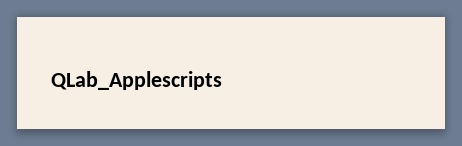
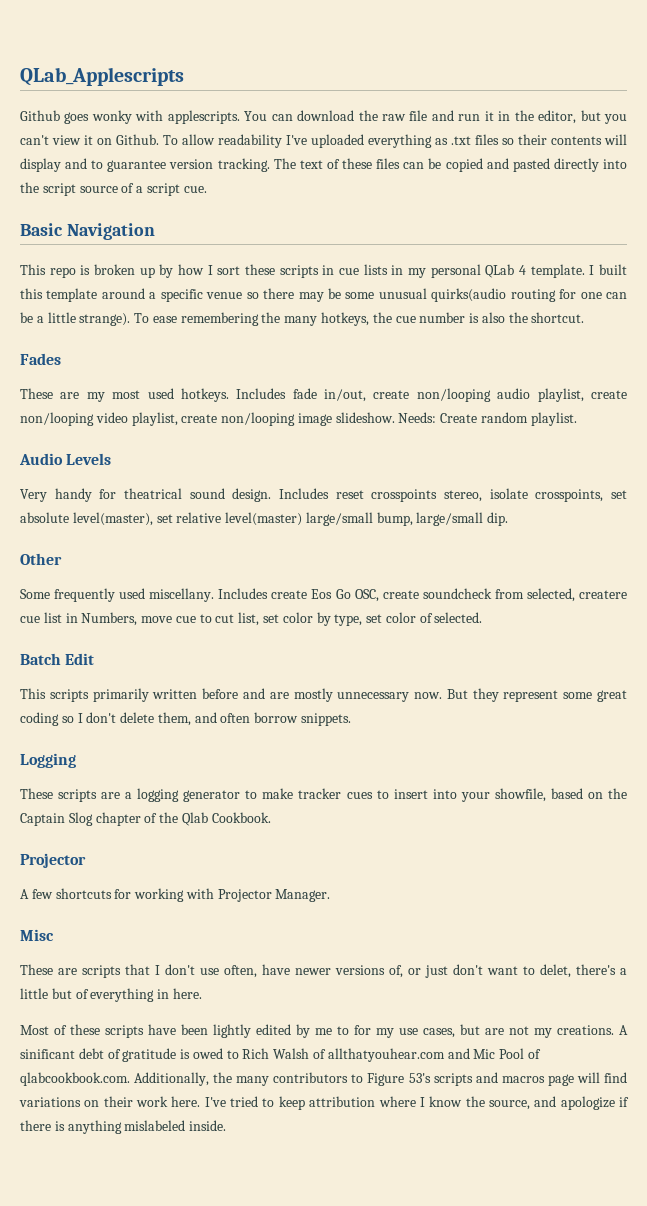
(222, 80) none -> [20,110,628,124] [20,134,627,148] [20,158,628,172] [20,182,207,196] [20,223,155,240] [20,264,627,278] [20,288,627,302] [20,312,585,326] [20,353,61,365] [20,388,627,402] [20,412,577,426] [19,453,112,465] [20,488,627,502] [20,512,509,526] [20,553,62,565] [20,588,628,602] [20,612,483,626] [20,653,95,665] [20,688,627,702] [20,712,352,726] [20,753,76,768] [20,788,627,802] [20,812,271,826] [20,853,86,868] [20,888,331,902] [20,929,54,941] [20,964,627,978] [20,988,202,1002] [20,1024,628,1038] [20,1048,541,1062] [20,1072,628,1086] [19,1096,630,1110] [20,1120,227,1134] // Github goes wonky with applescripts. You can download the raw file and run it in the editor, but you can't view it on Github. To allow readability I've uploaded everything as .txt files so their contents will display and to guarantee version tracking. The text of these files can be copied and pasted directly into the script source of a script cue. // Basic Navigation // This repo is broken up by how I sort these scripts in cue lists in my personal QLab 4 template. I built this template around a specific venue so there may be some unusual quirks(audio routing for one can be a little strange). To ease remembering the many hotkeys, the cue number is also the shortcut. // Fades // These are my most used hotkeys. Includes fade in/out, create non/looping audio playlist, create non/looping video playlist, create non/looping image slideshow. Needs: Create random playlist. // Audio Levels // Very handy for theatrical sound design. Includes reset crosspoints stereo, isolate crosspoints, set absolute level(master), set relative level(master) large/small bump, large/small dip. // Other // Some frequently used miscellany. Includes create Eos Go OSC, create soundcheck from selected, createre cue list in Numbers, move cue to cut list, set color by type, set color of selected. // Batch Edit // This scripts primarily written before and are mostly unnecessary now. But they represent some great coding so I don't delete them, and often borrow snippets. // Logging // These scripts are a logging generator to make tracker cues to insert into your showfile, based on the Captain Slog chapter of the Qlab Cookbook. // Projector // A few shortcuts for working with Projector Manager. // Misc // These are scripts that I don't use often, have newer versions of, or just don't want to delet, there's a little but of everything in here. // Most of these scripts have been lightly edited by me to for my use cases, but are not my creations. A sinificant debt of gratitude is owed to Rich Walsh of allthatyouhear.com and Mic Pool of qlabcookbook.com. Additionally, the many contributors to Figure 53's scripts and macros page will find variations on their work here. I've tried to keep attribution where I know the source, and apologize if there is anything mislabeled inside.

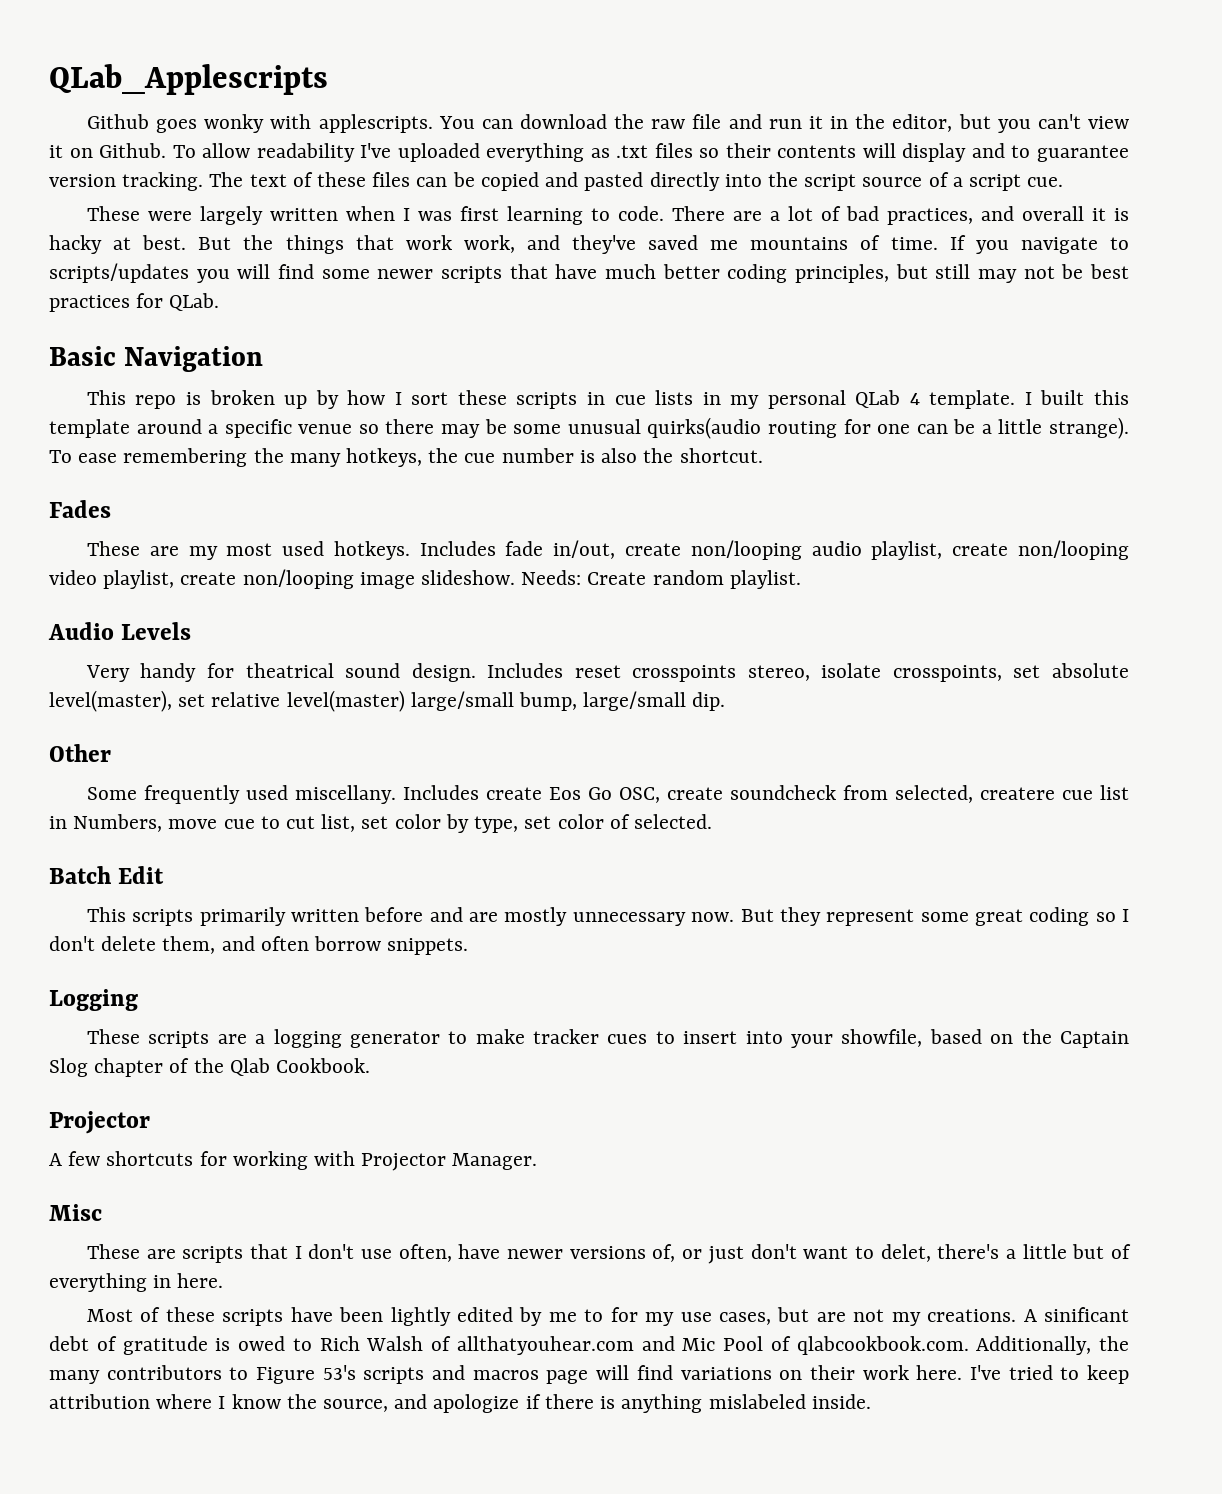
(207, 189) none -> [86,206,1130,225] [49,235,1129,254] [49,263,1129,283] [49,293,220,312] // These were largely written when I was first learning to code. There are a lot of bad practices, and overall it is hacky at best. But the things that work work, and they've saved me mountains of time. If you navigate to scripts/updates you will find some newer scripts that have much better coding principles, but still may not be best practices for QLab.

